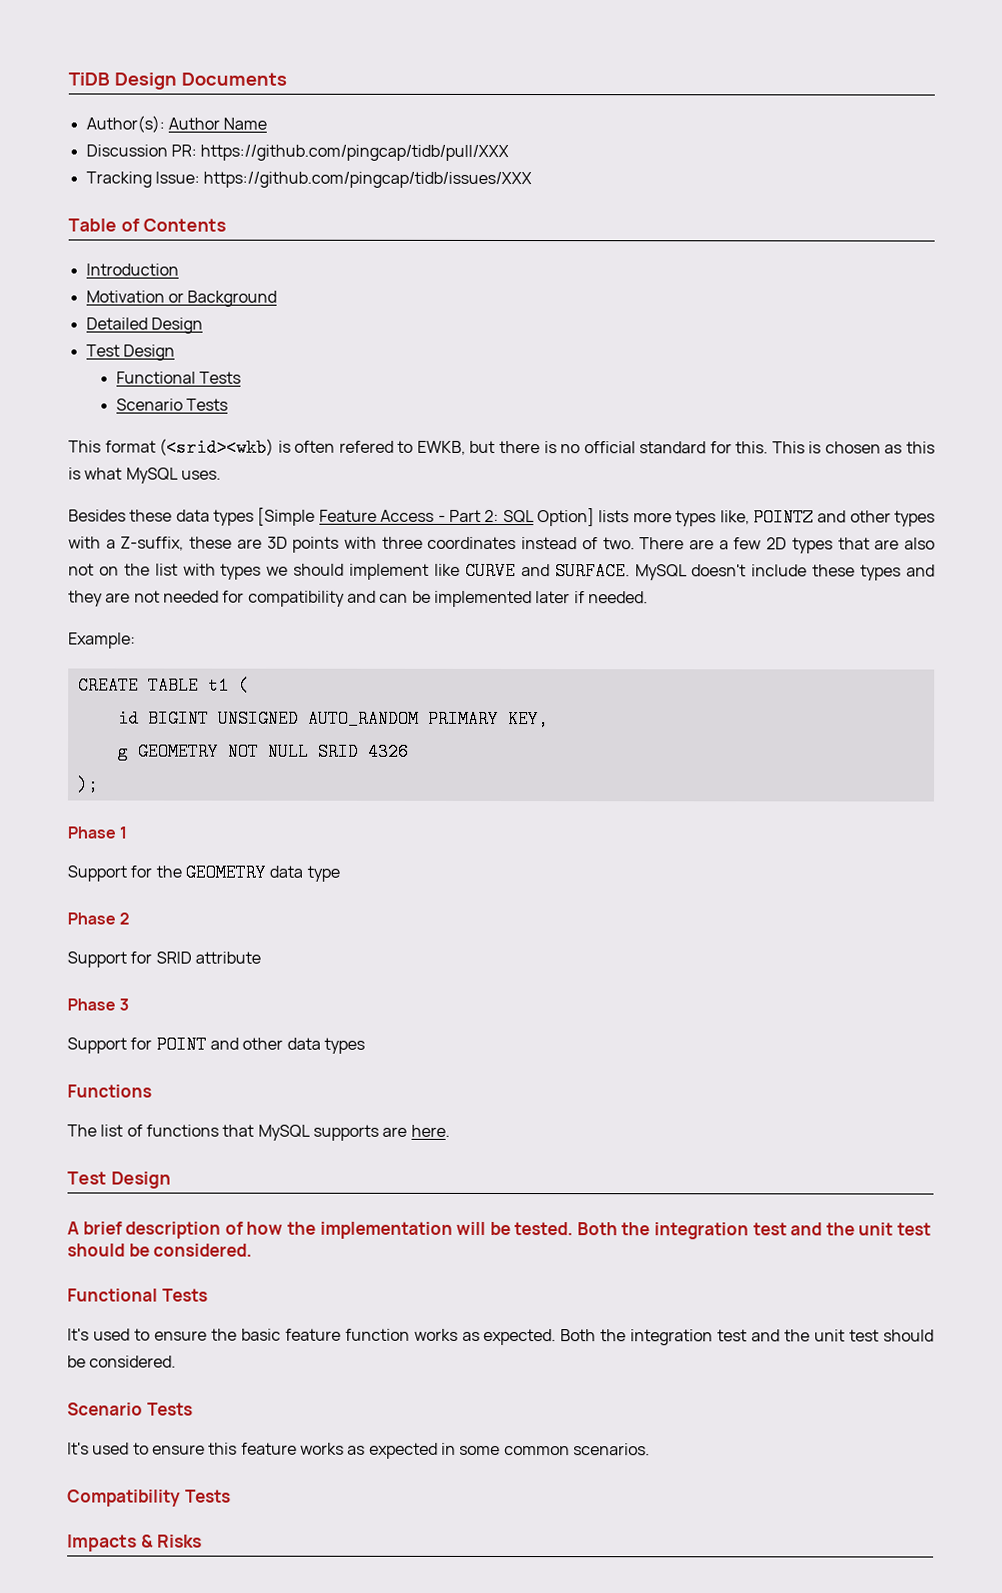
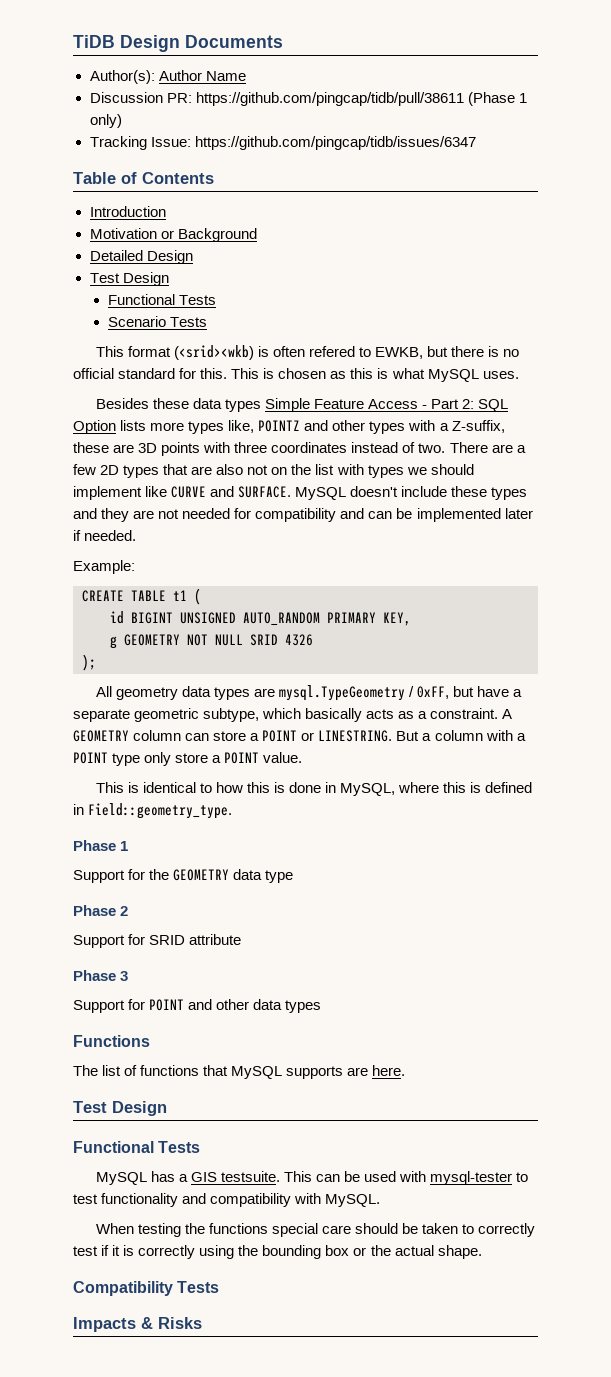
[200,144,510,162] https://github.com/pingcap/tidb/pull/XXX -> [195,92,527,106] [89,114,122,128] https://github.com/pingcap/tidb/pull/38611 (Phase 1 only)
[203,171,533,189] https://github.com/pingcap/tidb/issues/XXX -> [194,136,476,150] https://github.com/pingcap/tidb/issues/6347
[257,507,316,526] [Simple -> [265,398,311,412] Simple
[537,508,596,527] Option] -> [73,420,116,434] Option
(99, 784) none -> [95,685,523,701] [73,708,513,722] [73,730,526,742] [73,752,303,766] [95,782,533,796] [73,803,233,819] // All geometry data types are mysql.TypeGeometry / 0xFF, but have a separate geometric subtype, which basically acts as a constraint. A GEOMETRY column can store a POINT or LINESTRING. But a column with a POINT type only store a POINT value. // This is identical to how this is done in MySQL, where this is defined in Field::geometry_type.
[67,1221,932,1240] [67,1243,253,1257] [67,1288,208,1302] [67,1328,934,1346] [67,1355,177,1368] [67,1402,193,1416] [67,1442,650,1459] A brief description of how the implementation will be tested. Both the integration test and the unit test should be considered. // Functional Tests // It's used to ensure the basic feature function works as expected. Both the integration test and the unit test should be considered. // Scenario Tests // It's used to ensure this feature works as expected in some common scenarios. -> [73,1141,201,1153] [95,1171,529,1185] [73,1193,381,1207] [95,1223,536,1237] [73,1245,482,1259] Functional Tests // MySQL has a GIS testsuite. This can be used with mysql-tester to test functionality and compatibility with MySQL. // When testing the functions special care should be taken to correctly test if it is correctly using the bounding box or the actual shape.

